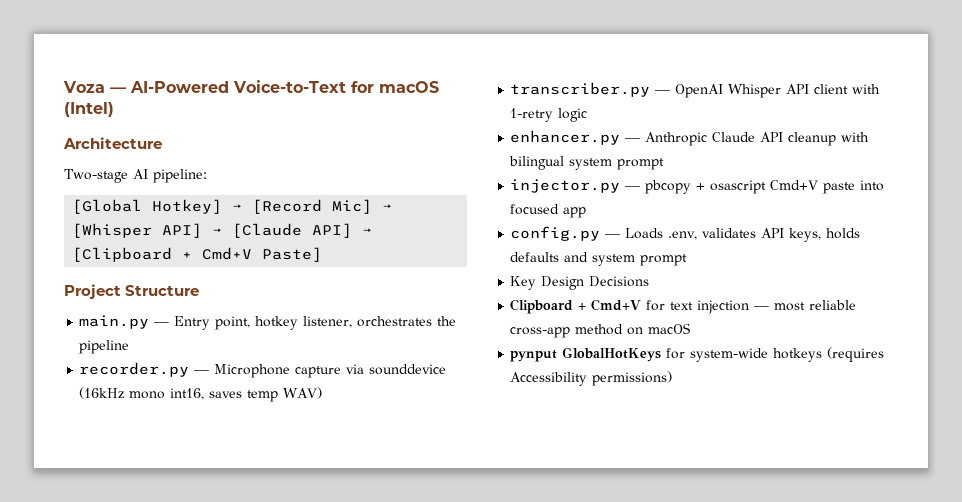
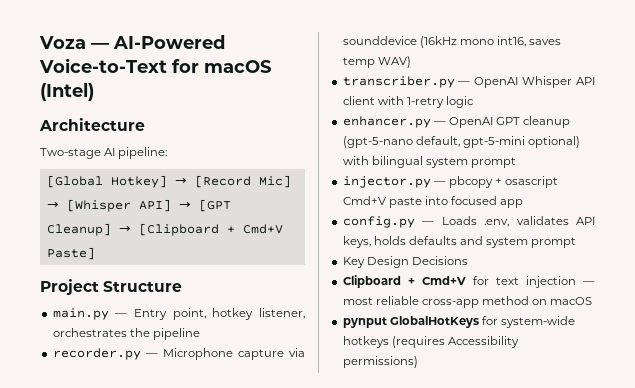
[232,223,353,238] [Claude API] -> [198,199,231,212] [46,223,111,236] [GPT Cleanup]
[645,132,837,146] Anthropic Claude API cleanup -> [448,116,571,128] [342,136,580,148] OpenAI GPT cleanup (gpt-5-nano default, gpt-5-mini optional)

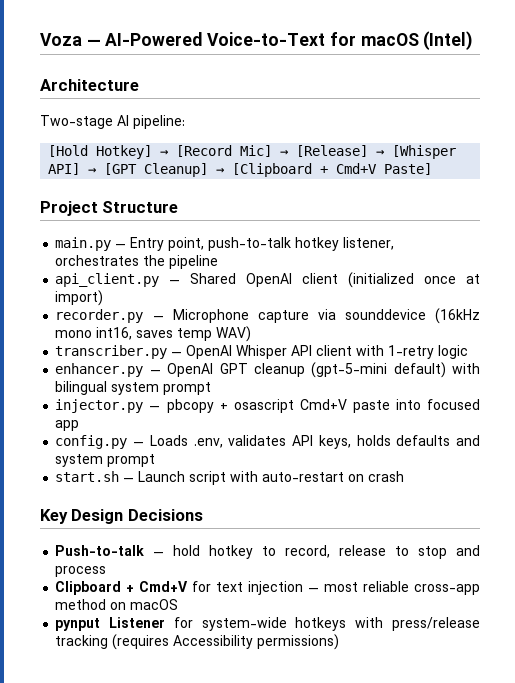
[46,175,103,188] [Global -> [48,145,89,157] [Hold
(59, 205) none -> [296,145,385,157] [Release] →
(206, 314) none -> [208,237,292,251] push-to-talk
(200, 334) none -> [55,272,480,288] [55,290,104,306] // api_client.py — Shared OpenAI client (initialized once at import)
[342,136,580,148] (gpt-5-nano default, gpt-5-mini optional) -> [311,362,446,378] (gpt-5-mini default)
[342,256,468,268] Key Design Decisions -> [55,471,405,485] [40,509,203,524] [55,545,481,559] [55,566,107,577] start.sh — Launch script with auto-restart on crash // Key Design Decisions // Push-to-talk — hold hotkey to record, release to stop and process
[389,316,479,328] GlobalHotKeys -> [109,617,166,628] Listener
(389, 342) none -> [355,617,480,631] [55,635,109,649] with press/release tracking

